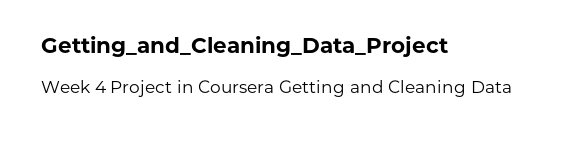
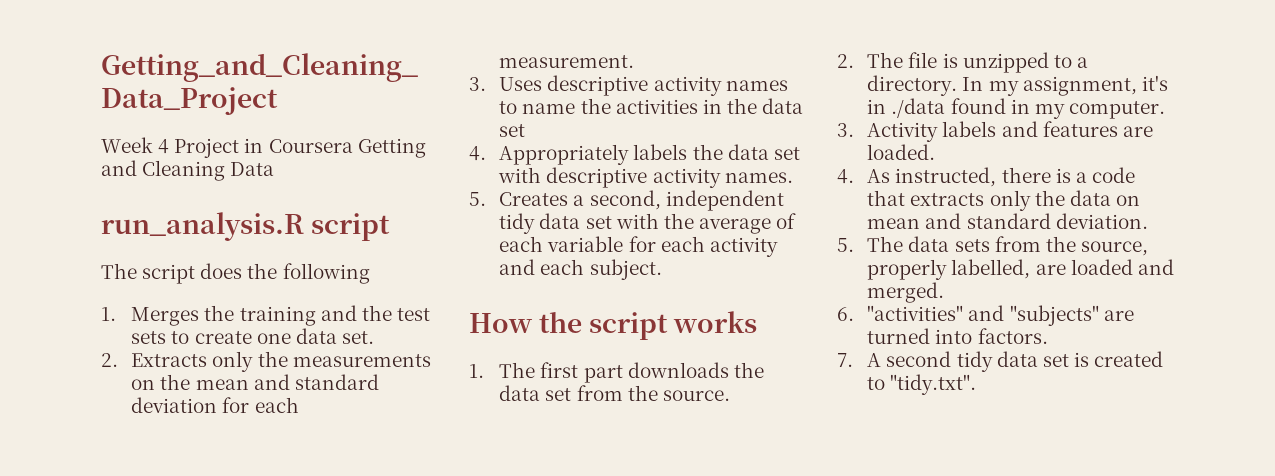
(512, 87) none -> [101,212,391,241] [101,263,370,284] [101,305,430,326] [131,328,374,344] [101,351,431,372] [131,374,379,390] [131,397,299,413] [499,55,635,68] [469,75,788,96] [499,98,804,114] [499,124,526,137] [469,144,800,165] [498,167,793,188] [469,190,784,211] [499,213,797,234] [499,236,778,257] [499,259,662,280] [469,311,758,340] [469,362,764,383] [499,385,730,401] [837,52,1088,73] [867,75,1168,96] [867,98,1165,119] [837,121,1153,142] [867,144,936,160] [837,167,1135,187] [867,190,1140,211] [867,213,1148,229] [837,236,1148,256] [867,259,1174,280] [867,282,945,303] [837,305,1134,326] [867,328,1048,344] [837,351,1164,372] [867,374,977,395] // run_analysis.R script // The script does the following // 1. Merges the training and the test sets to create one data set. // 2. Extracts only the measurements on the mean and standard deviation for each measurement. // 3. Uses descriptive activity names to name the activities in the data set // 4. Appropriately labels the data set with descriptive activity names. // 5. Creates a second, independent tidy data set with the average of each variable for each activity and each subject. // How the script works // 1. The first part downloads the data set from the source. // 2. The file is unzipped to a directory. In my assignment, it's in ./data found in my computer. // 3. Activity labels and features are loaded. // 4. As instructed, there is a code that extracts only the data on mean and standard deviation. // 5. The data sets from the source, properly labelled, are loaded and merged. // 6. "activities" and "subjects" are turned into factors. // 7. A second tidy data set is created to "tidy.txt".

